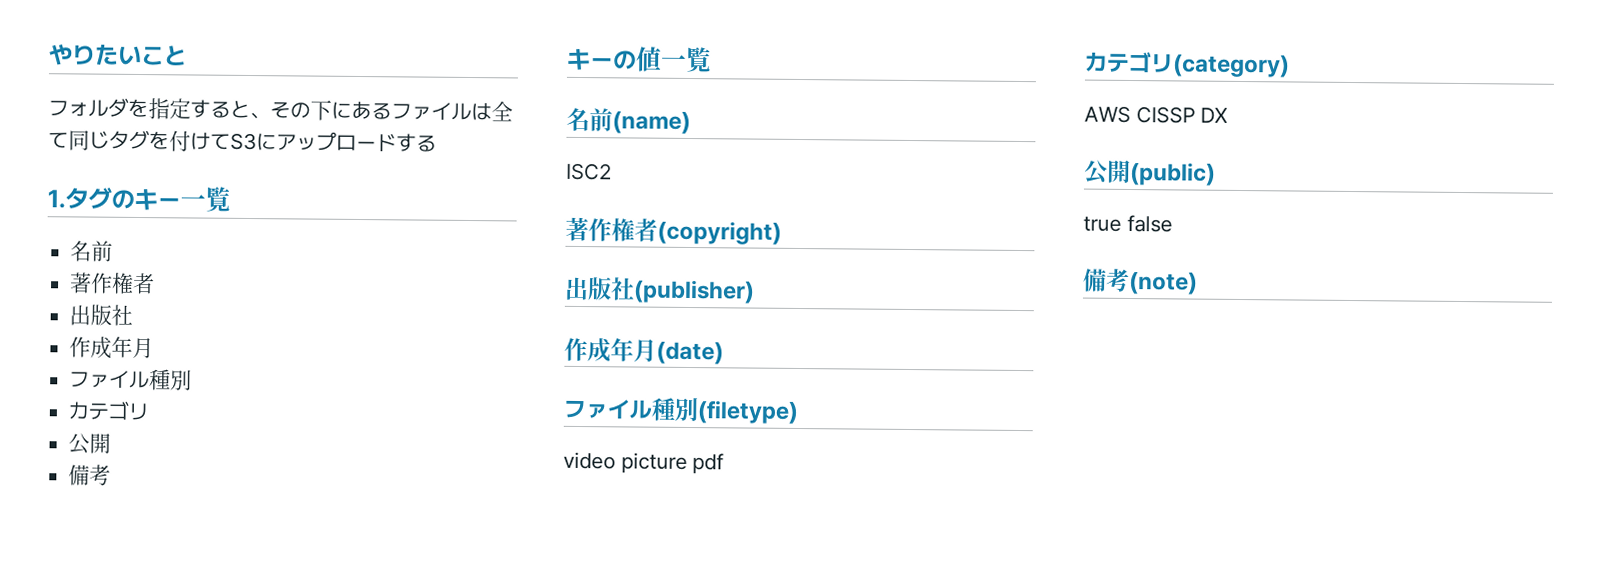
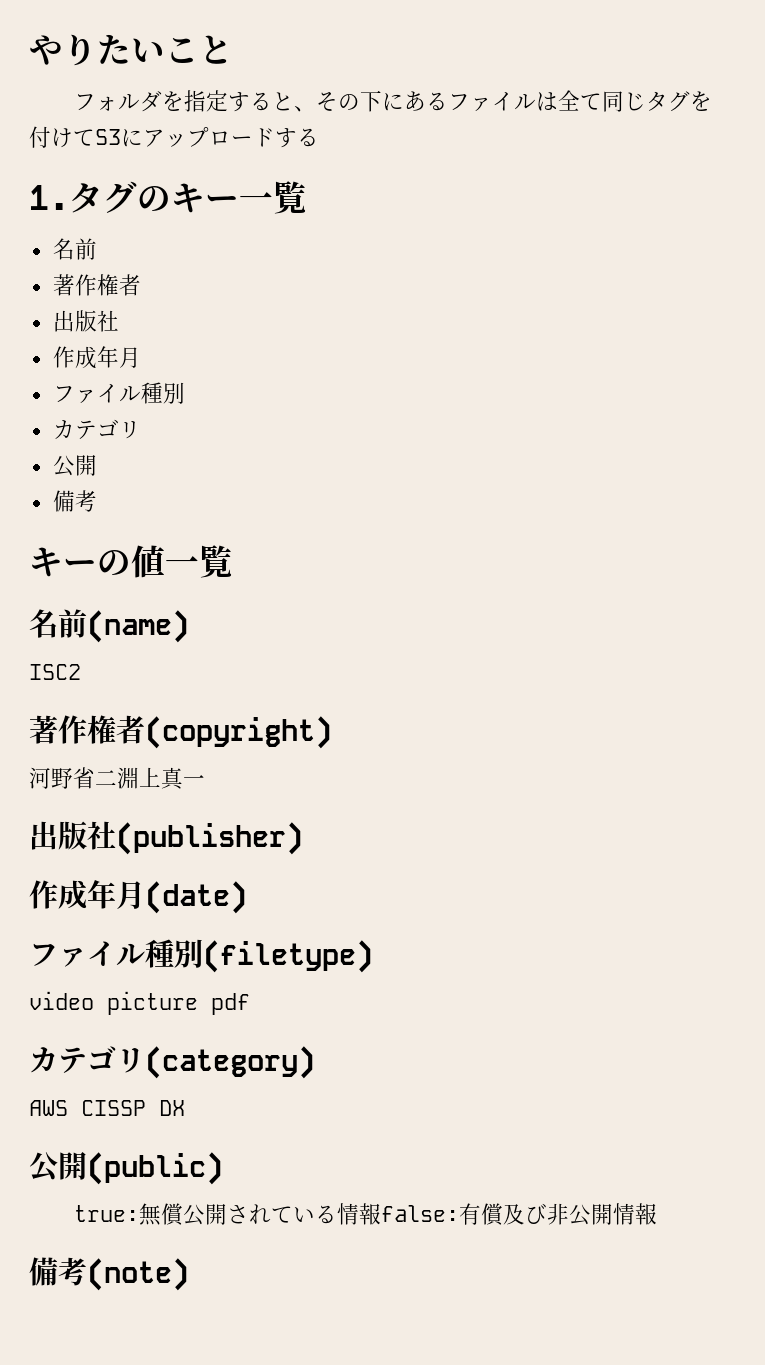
(782, 232) none -> [29,767,205,790] // 河野省二淵上真一
[1083,214,1173,233] true false -> [73,1203,657,1226] true:無償公開されている情報false:有償及び非公開情報

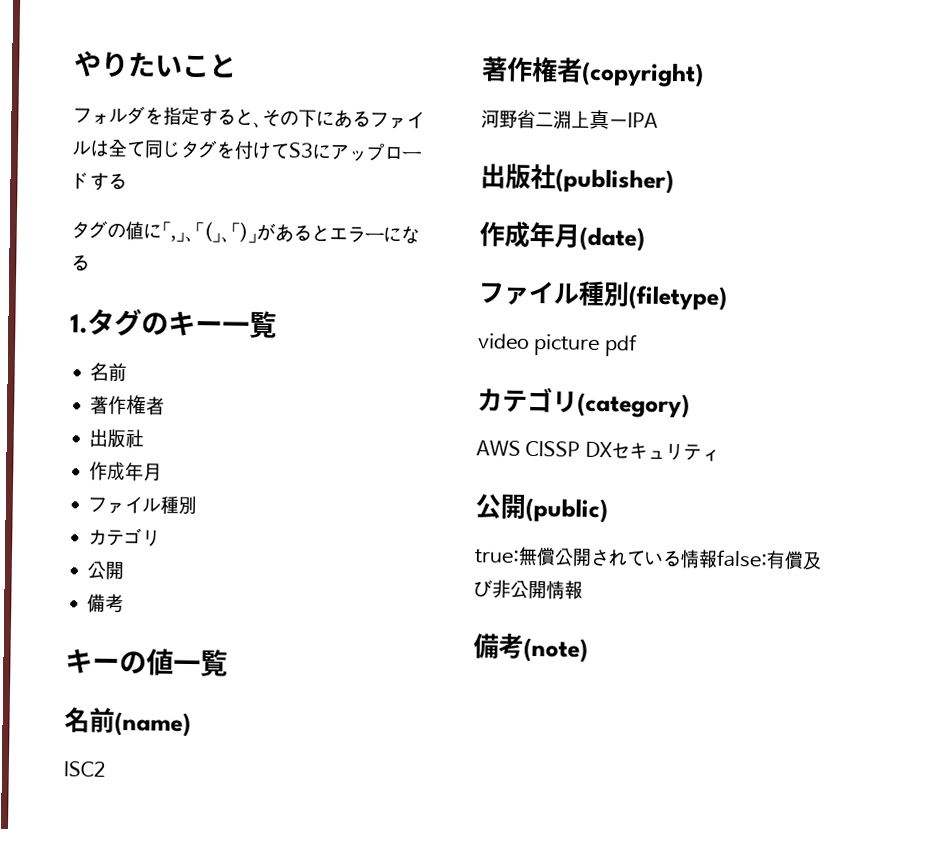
(319, 137) none -> [71,220,420,245] [71,254,90,272] // タグの値に「,」、「(」、「)」があるとエラーになる
(205, 780) none -> [627,112,658,128] IPA
(185, 1108) none -> [610,442,720,462] セキュリティ

